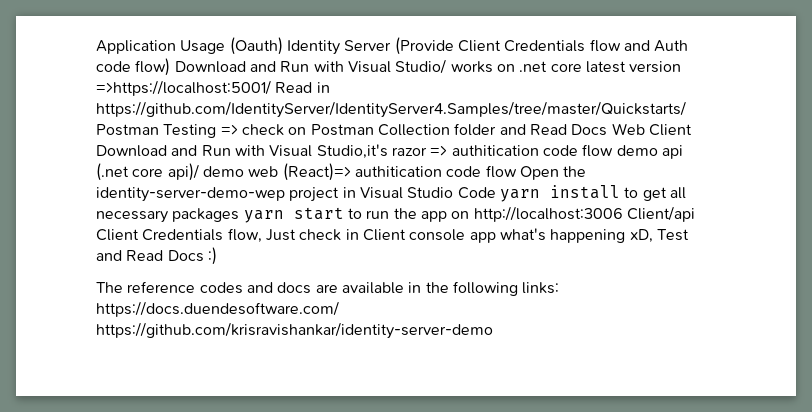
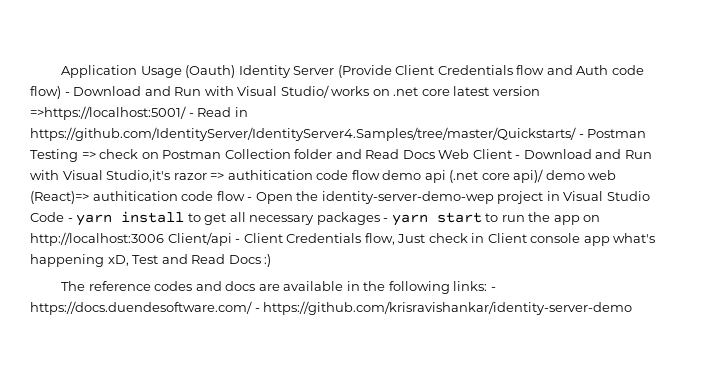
(171, 67) none -> [64,92,70,96] -
(271, 88) none -> [188,113,194,117] -
(686, 109) none -> [578,134,584,138] -
(692, 130) none -> [515,155,521,159] -
(517, 171) none -> [247,197,253,201] -
(496, 193) none -> [67,218,73,222] -
(240, 215) none -> [383,218,389,222] -
(695, 214) none -> [235,239,241,243] -
[96,301,339,317] https://docs.duendesoftware.com/ -> [490,287,496,291] [30,301,260,315] - https://docs.duendesoftware.com/ -

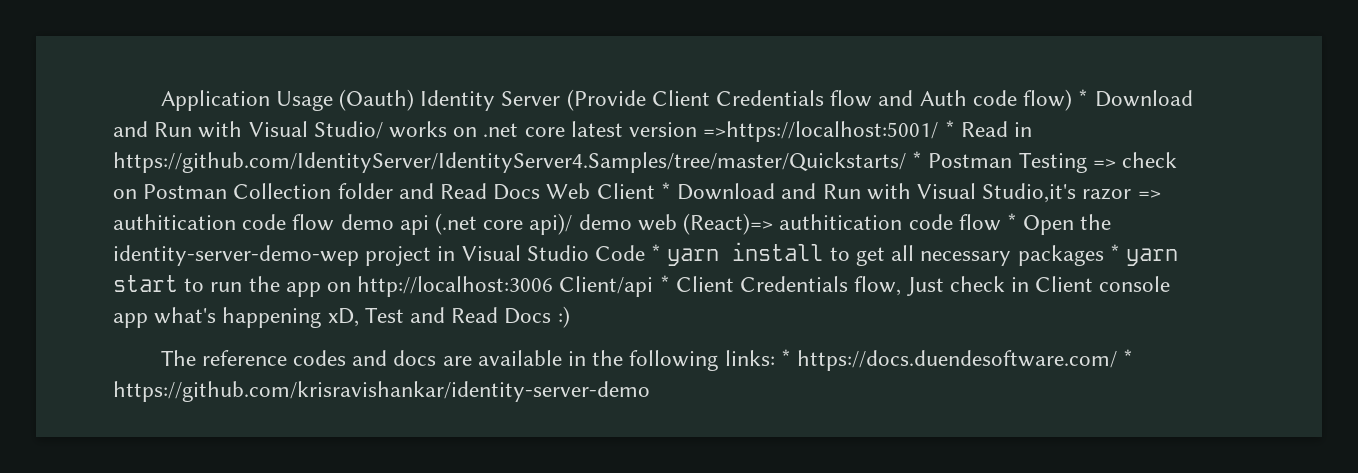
[64,92,70,96] - -> [1078,89,1089,106] *
[188,113,194,117] - -> [944,120,955,137] *
[578,134,584,138] - -> [912,151,923,168] *
[515,155,521,159] - -> [660,182,671,199] *
[247,197,253,201] - -> [1006,213,1017,230] *
[67,218,73,222] - -> [651,244,662,261] *
[383,218,389,222] - -> [1109,244,1120,261] *
[235,239,241,243] - -> [659,275,670,292] *
[490,287,496,291] [30,301,260,315] - https://docs.duendesoftware.com/ - -> [780,349,1134,371] * https://docs.duendesoftware.com/ *

